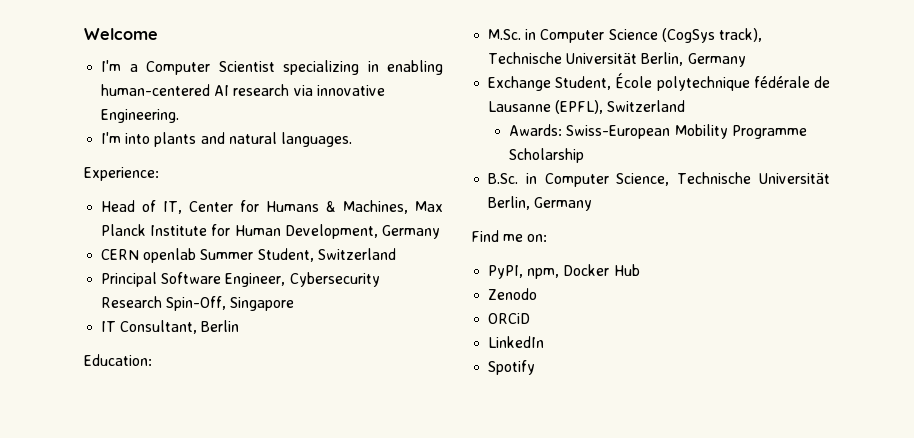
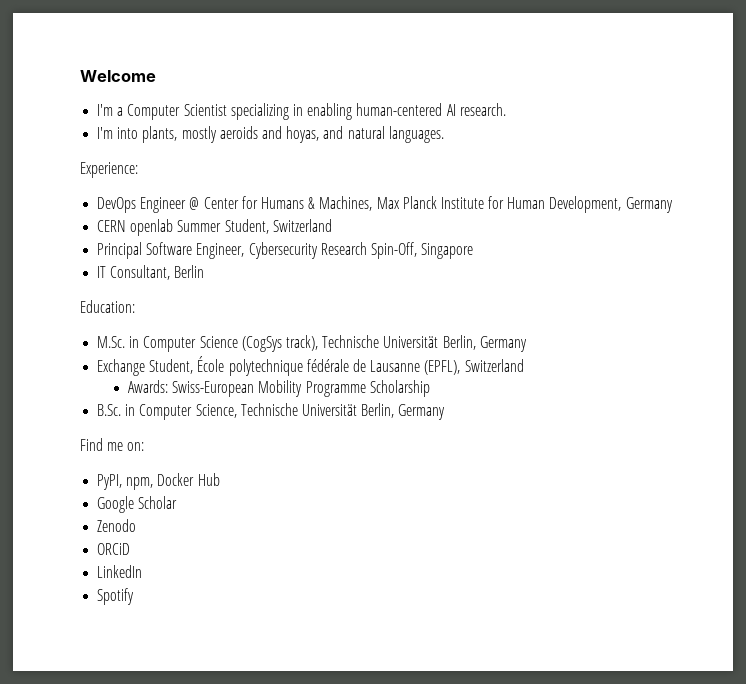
[233,84,385,96] [101,109,180,123] [101,132,197,147] research via innovative Engineering. // I'm into plants -> [459,103,506,116] [97,126,320,143] research. // I'm into plants, mostly aeroids and hoyas,
[101,200,183,214] Head of IT, -> [97,197,200,213] DevOps Engineer @
(640, 270) none -> [97,496,178,513] // Google Scholar

